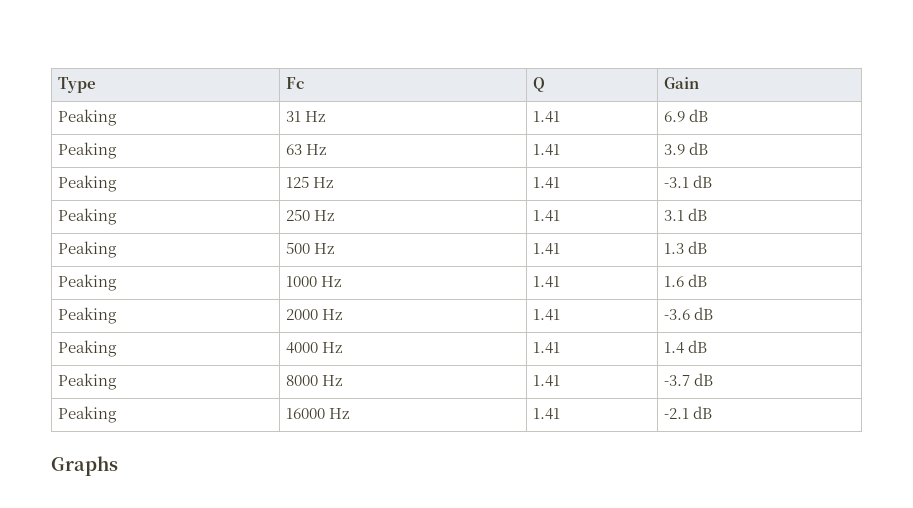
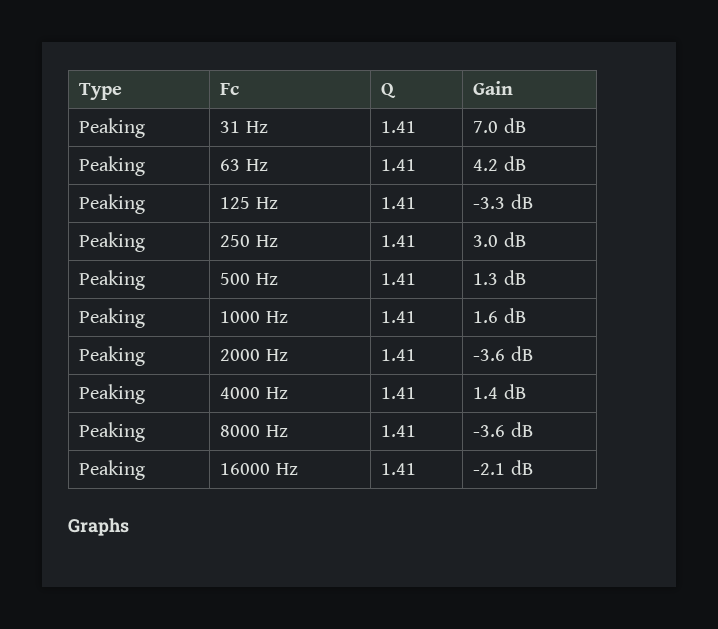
[663,111,685,122] 6.9 -> [473,121,499,133] 7.0
[663,144,685,155] 3.9 -> [473,159,499,171] 4.2
[663,177,689,188] -3.1 -> [473,197,506,209] -3.3
[663,210,684,221] 3.1 -> [473,235,499,247] 3.0
[663,375,690,386] -3.7 -> [473,425,506,437] -3.6

